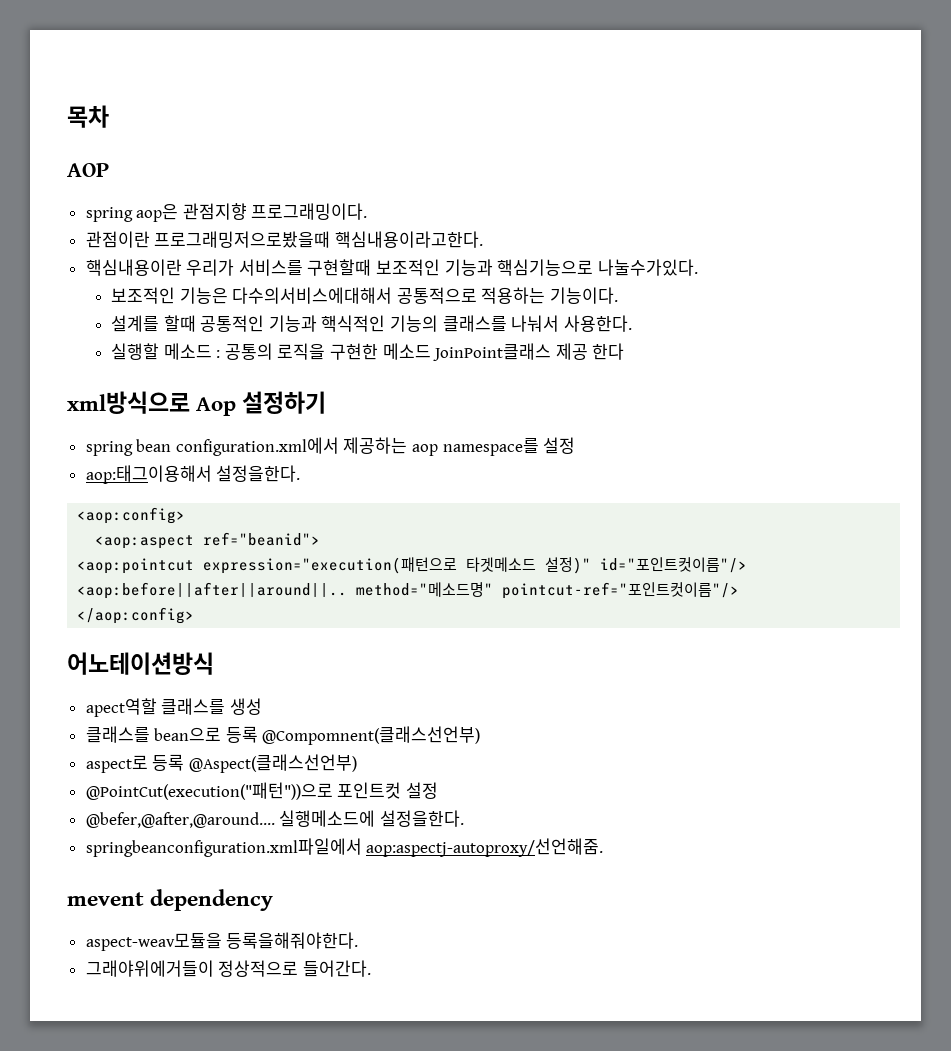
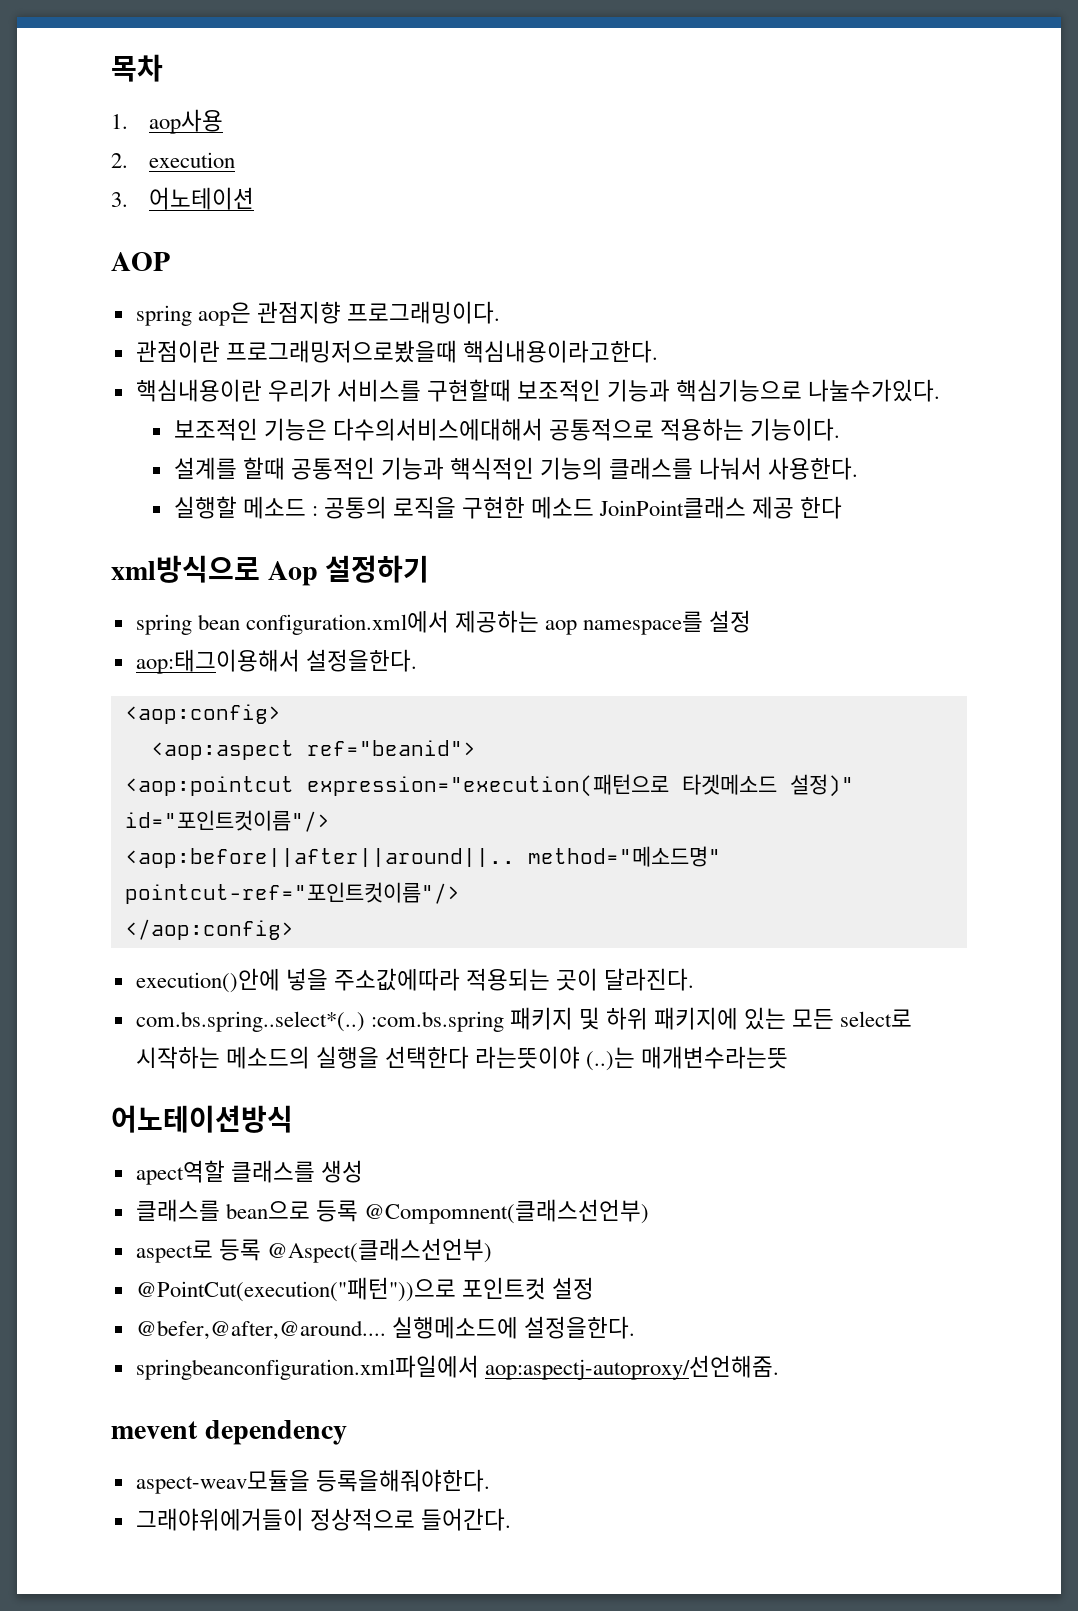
(109, 116) none -> [111,109,223,134] [111,152,235,168] [111,187,254,210] // 1. aop사용 // 2. execution // 3. 어노테이션
(195, 615) none -> [135,968,695,993] [135,1007,913,1032] [135,1046,789,1071] // execution()안에 넣을 주소값에따라 적용되는 곳이 달라진다. // com.bs.spring..select*(..) :com.bs.spring 패키지 및 하위 패키지에 있는 모든 select로 시작하는 메소드의 실행을 선택한다 라는뜻이야 (..)는 매개변수라는뜻

